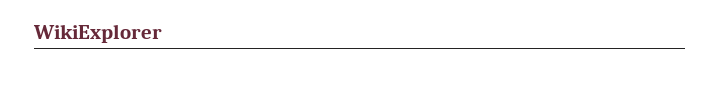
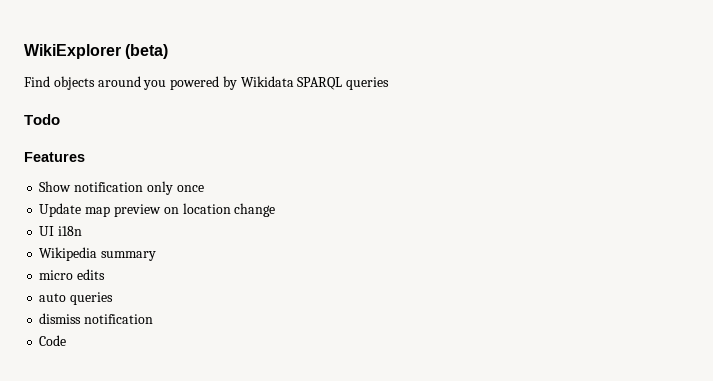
(162, 33) none -> [125,44,169,59] [24,76,390,90] [24,114,60,125] [24,152,85,162] [39,181,204,195] [39,203,276,217] [39,226,83,236] [39,247,157,261] [39,269,106,280] [39,292,114,305] [39,313,154,324] [39,335,67,346] (beta) // Find objects around you powered by Wikidata SPARQL queries // Todo // Features // Show notification only once // Update map preview on location change // UI i18n // Wikipedia summary // micro edits // auto queries // dismiss notification // Code

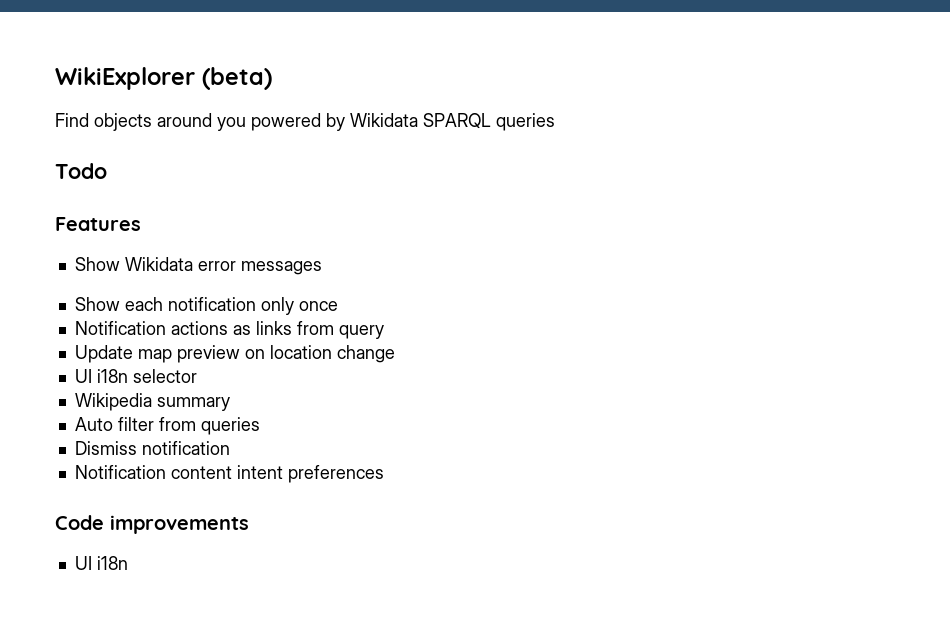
[74,181,204,195] notification only once -> [124,257,322,275] [74,297,338,315] [74,321,384,339] Wikidata error messages // Show each notification only once // Notification actions as links from query
(83, 231) none -> [132,369,197,383] selector
[39,269,106,280] [39,292,114,305] [39,313,82,324] micro edits // auto queries // dismiss -> [74,417,260,435] [74,441,137,455] Auto filter from queries // Dismiss
[39,335,67,346] Code -> [74,465,384,483] [55,515,249,534] [74,556,128,570] Notification content intent preferences // Code improvements // UI i18n

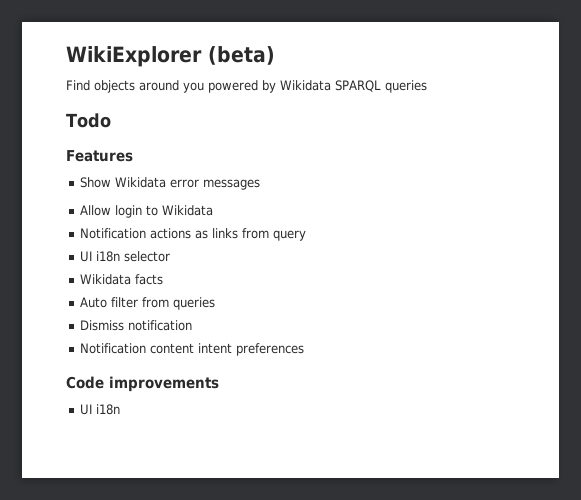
[74,297,338,315] Show each notification only once -> [80,205,214,218] Allow login to Wikidata
[74,345,395,363] // Update map preview on location change -> (307, 235) none
[74,393,230,411] Wikipedia summary -> [80,274,164,285] Wikidata facts

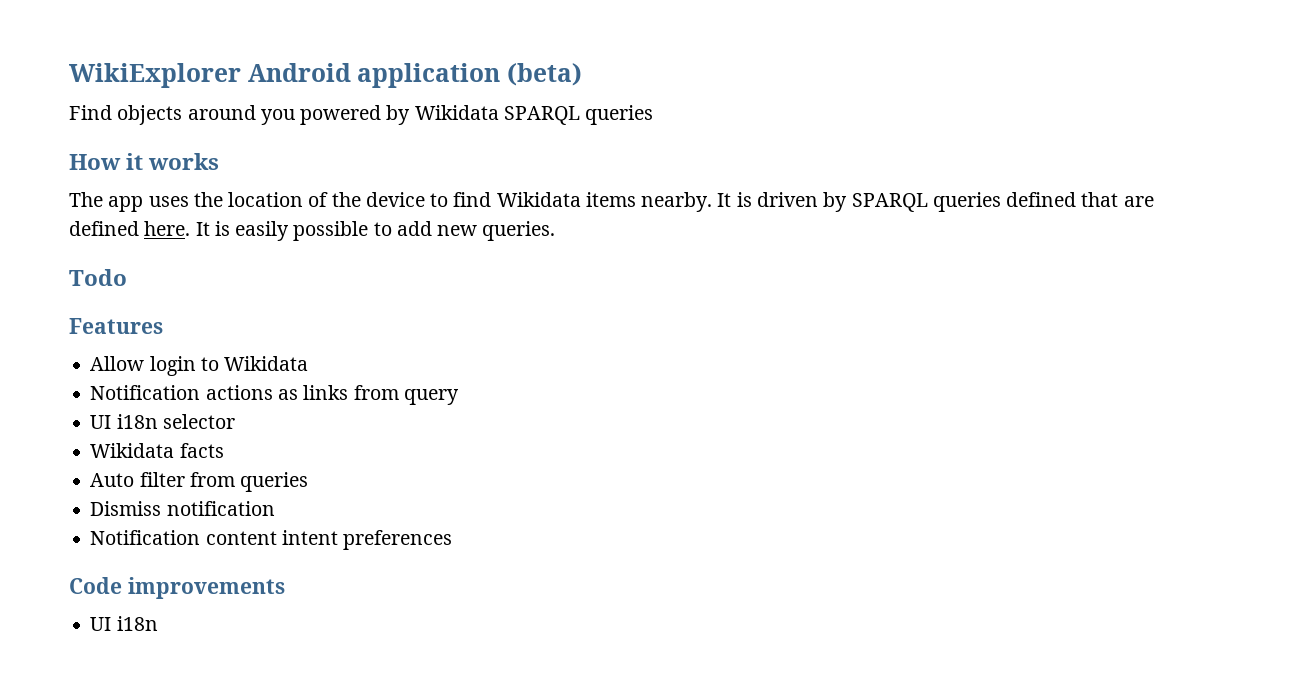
(202, 56) none -> [247,63,501,88] Android application
[66,113,111,128] [66,150,133,162] [80,177,261,190] Todo // Features // Show Wikidata error messages -> [69,153,220,170] [69,192,1154,212] [69,221,556,241] [69,269,127,286] [69,318,163,334] How it works // The app uses the location of the device to find Wikidata items nearby. It is driven by SPARQL queries defined that are defined here. It is easily possible to add new queries. // Todo // Features

